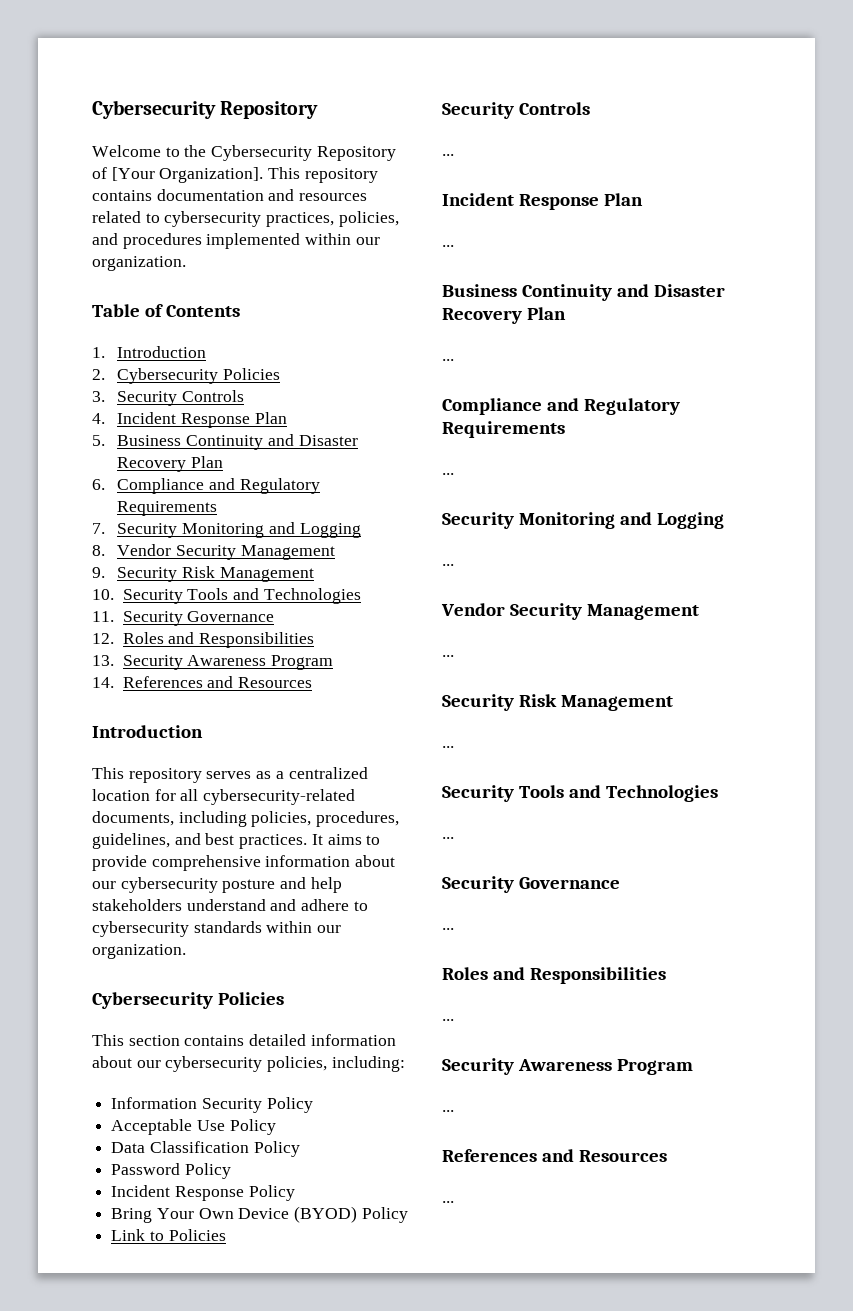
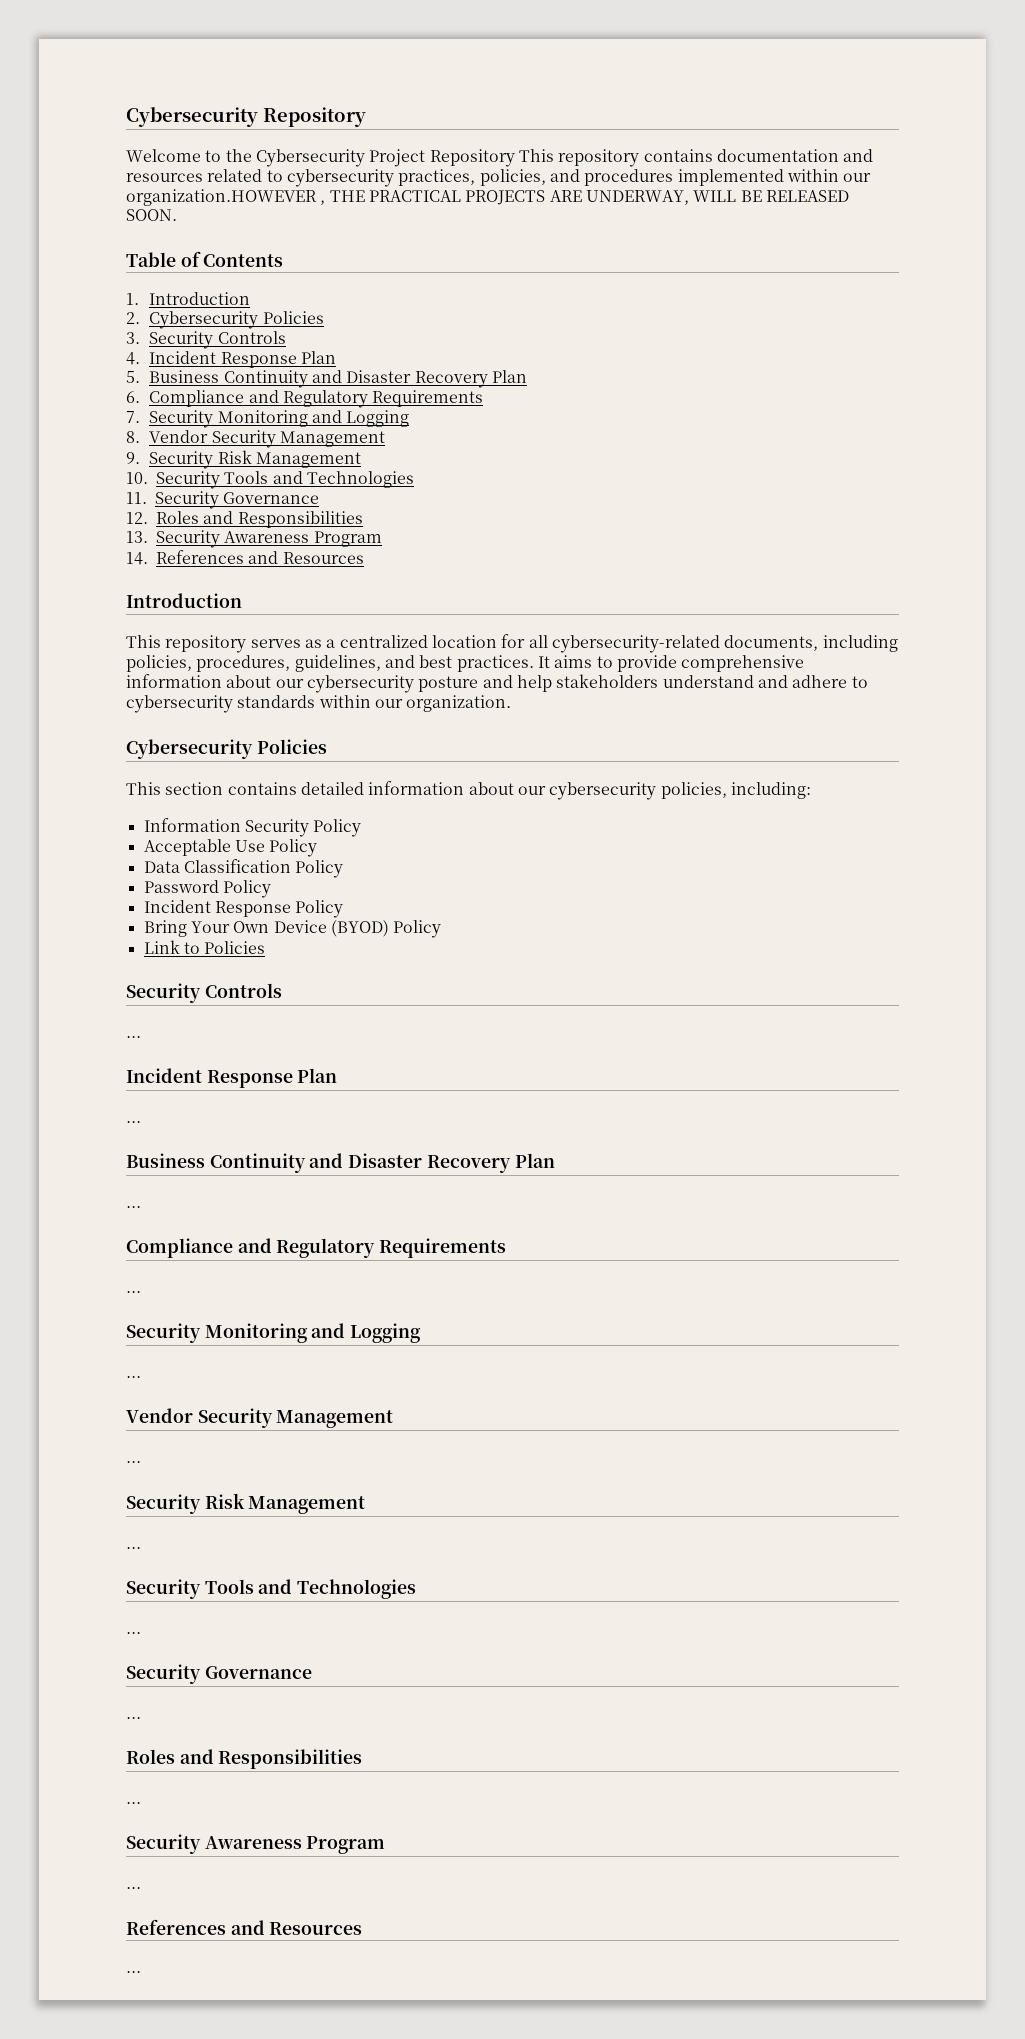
[316,146,396,161] [92,167,264,183] Repository of [Your Organization]. -> [369,149,515,167] Project Repository
[92,256,186,271] organization. -> [126,189,849,206] [126,209,177,221] organization.HOWEVER , THE PRACTICAL PROJECTS ARE UNDERWAY, WILL BE RELEASED SOON.

